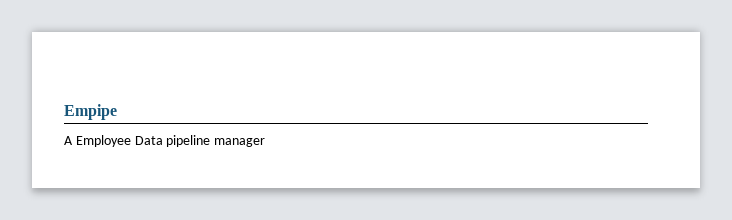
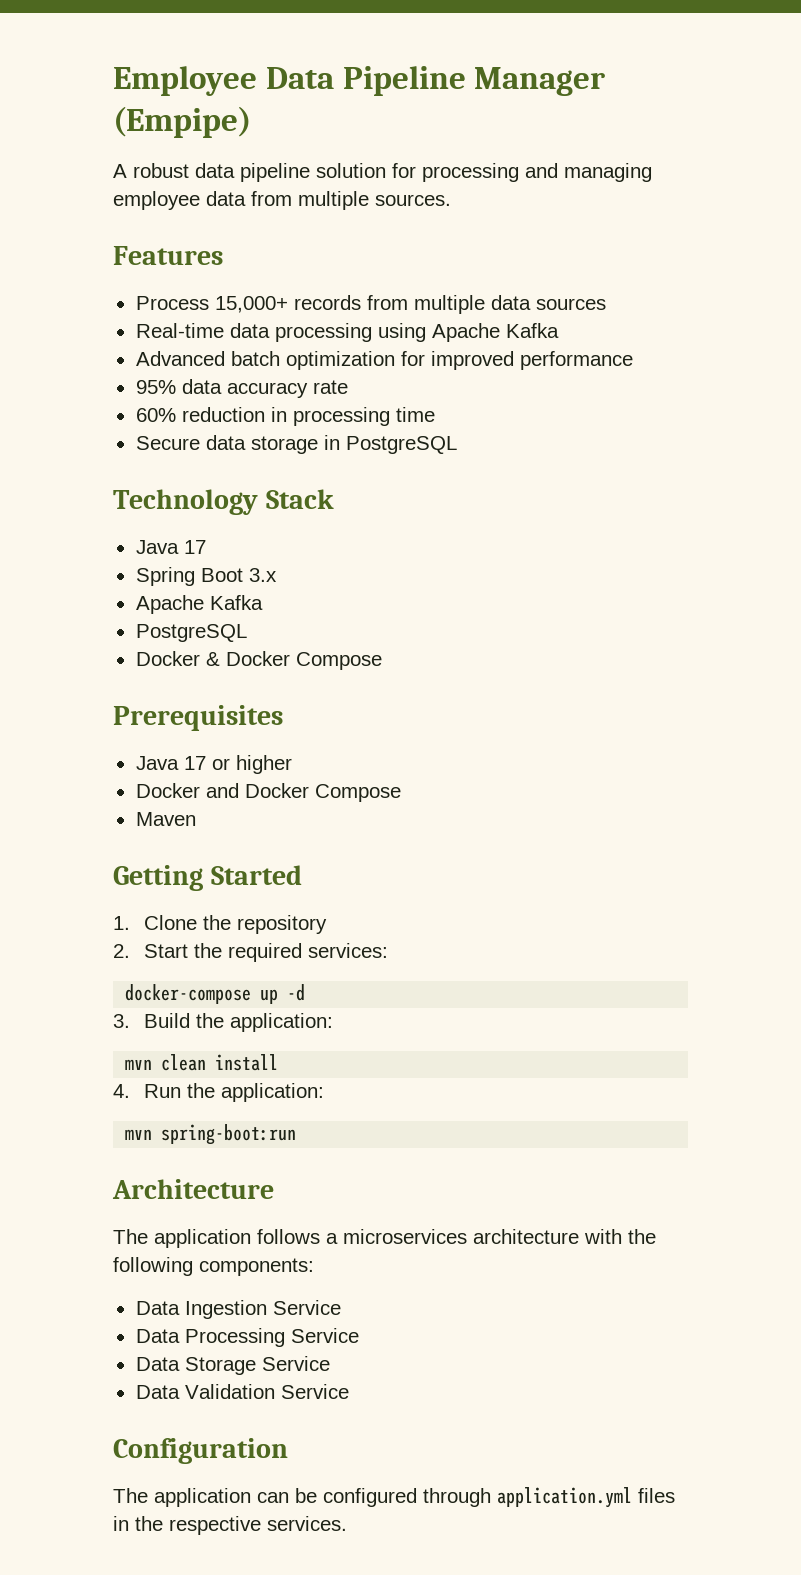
[64,104,117,120] [64,135,266,147] Empipe // A Employee Data pipeline manager -> [113,66,606,96] [113,106,251,138] [113,163,652,182] [113,191,451,210] [113,246,223,265] [135,295,606,314] [135,323,559,342] [135,351,633,370] [135,379,348,398] [135,407,435,426] [135,435,457,454] [113,489,334,515] [135,540,206,554] [135,567,277,586] [135,595,263,614] [135,624,247,642] [135,651,382,670] [113,705,283,731] [135,755,292,774] [135,783,401,802] [135,812,196,826] [113,865,302,891] [113,915,328,934] [113,943,389,962] [125,984,306,1004] [113,1013,334,1032] [125,1054,279,1071] [113,1083,325,1102] [125,1124,297,1145] [112,1179,274,1199] [113,1229,656,1248] [113,1257,314,1276] [135,1300,341,1319] [135,1328,359,1347] [135,1356,330,1375] [135,1384,349,1399] [113,1438,288,1464] [113,1487,675,1508] [113,1516,347,1535] Employee Data Pipeline Manager (Empipe) // A robust data pipeline solution for processing and managing employee data from multiple sources. // Features // Process 15,000+ records from multiple data sources // Real-time data processing using Apache Kafka // Advanced batch optimization for improved performance // 95% data accuracy rate // 60% reduction in processing time // Secure data storage in PostgreSQL // Technology Stack // Java 17 // Spring Boot 3.x // Apache Kafka // PostgreSQL // Docker & Docker Compose // Prerequisites // Java 17 or higher // Docker and Docker Compose // Maven // Getting Started // 1. Clone the repository // 2. Start the required services: // docker-compose up -d // 3. Build the application: // mvn clean install // 4. Run the application: // mvn spring-boot:run // Architecture // The application follows a microservices architecture with the following components: // Data Ingestion Service // Data Processing Service // Data Storage Service // Data Validation Service // Configuration // The application can be configured through application.yml files in the respective services.

